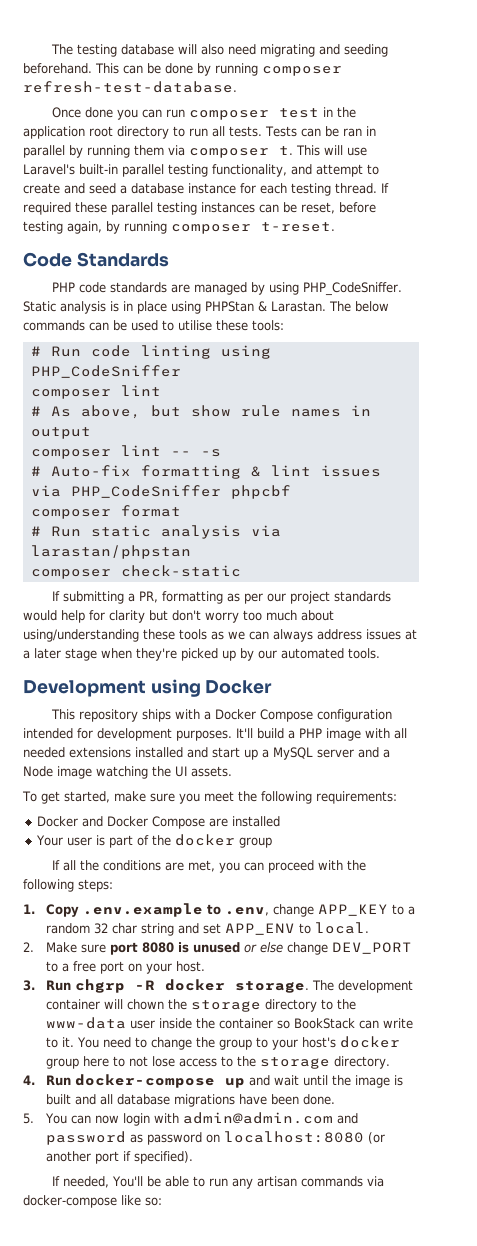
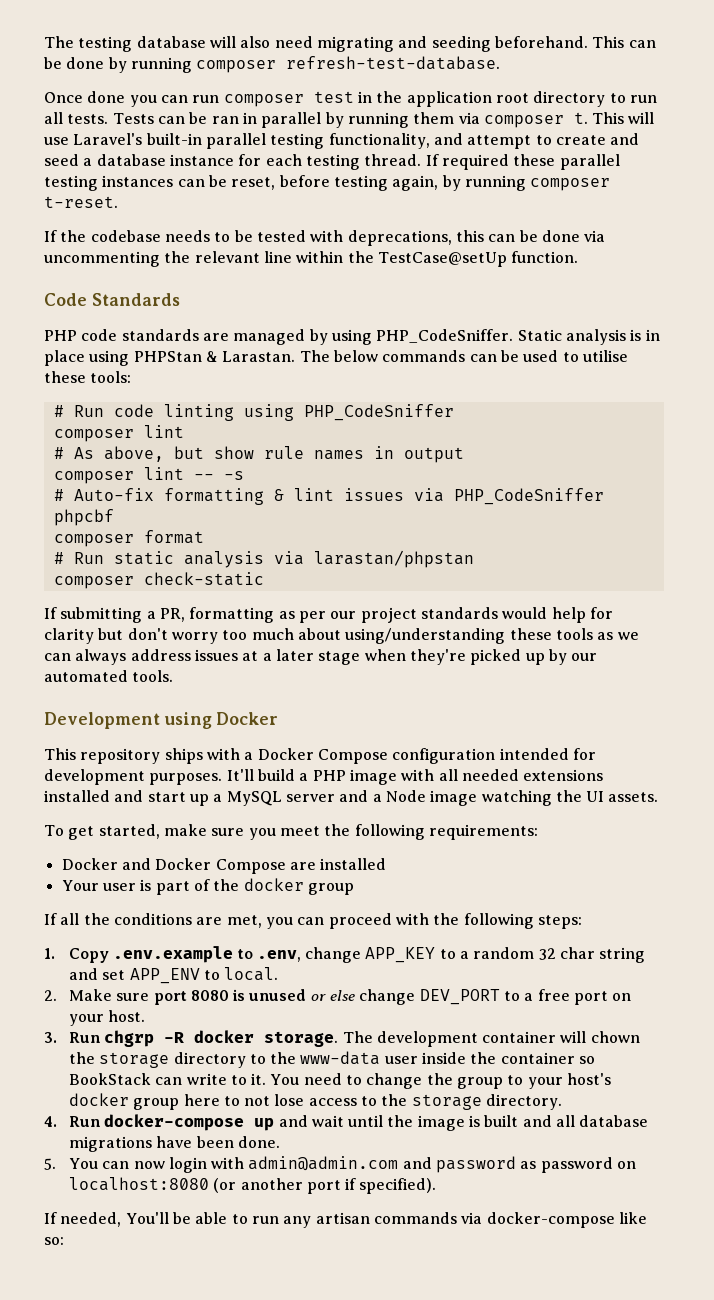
(335, 227) none -> [44,230,606,246] [44,251,579,267] // If the codebase needs to be tested with deprecations, this can be done via uncommenting the relevant line within the TestCase@setUp function.

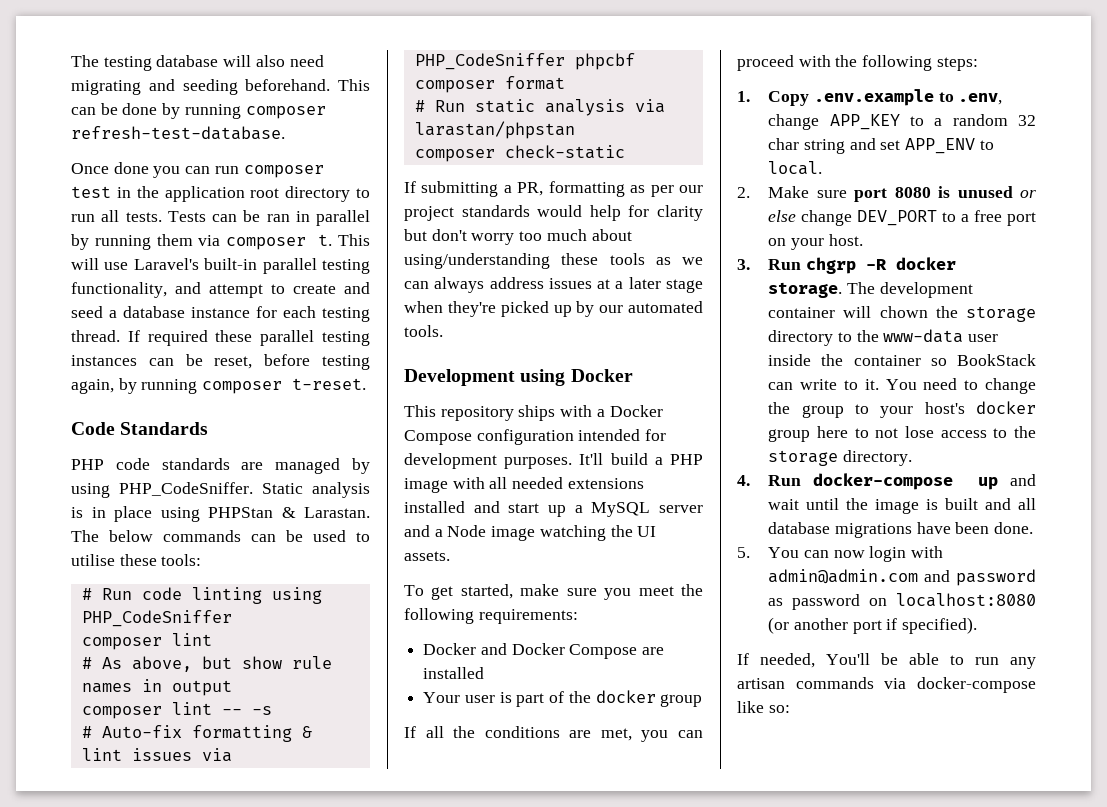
[44,230,606,246] [44,251,579,267] // If the codebase needs to be tested with deprecations, this can be done via uncommenting the relevant line within the TestCase@setUp function. -> (367, 384) none

